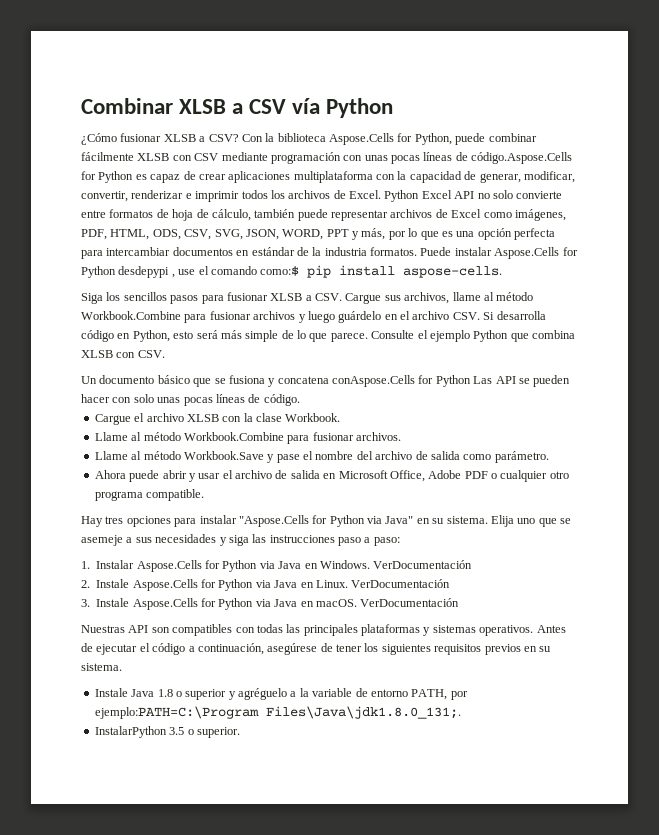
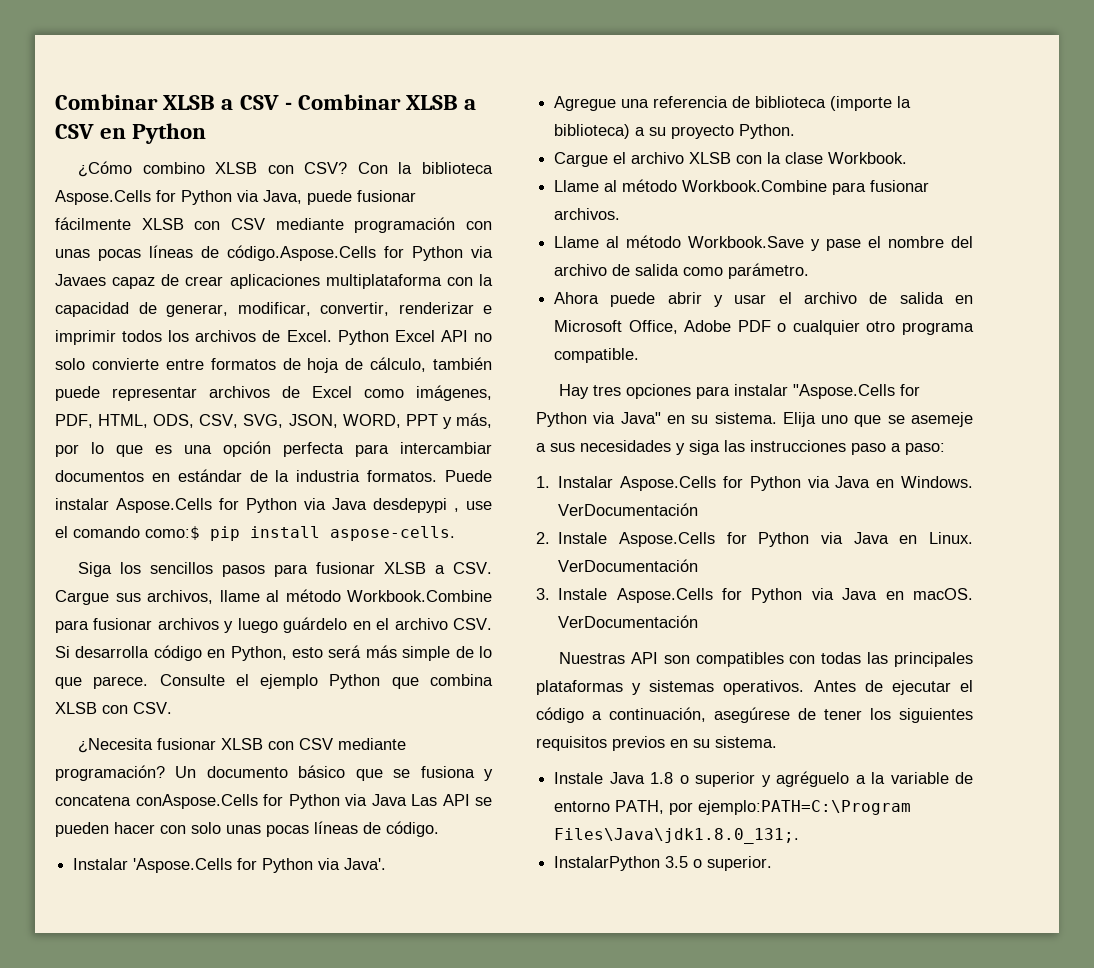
[81,98,321,114] Combinar XLSB a CSV vía -> [55,94,477,110] [55,124,127,139] Combinar XLSB a CSV - Combinar XLSB a CSV en
[120,133,206,142] fusionar XLSB a -> [142,162,294,174] combino XLSB con
[414,133,537,145] Python, puede combinar -> [181,190,416,205] Python via Java, puede fusionar
[135,174,147,180] es -> [471,246,493,258] [55,274,106,286] via Javaes
(116, 272) none -> [304,498,367,510] via Java
(165, 354) none -> [77,738,406,753] [55,765,165,781] ¿Necesita fusionar XLSB con CSV mediante programación?
(471, 381) none -> [345,794,407,806] via Java
(300, 400) none -> [73,858,387,873] [554,96,912,111] [554,124,796,139] // Instalar 'Aspose.Cells for Python via Java'. // Agregue una referencia de biblioteca (importe la biblioteca) a su proyecto Python.

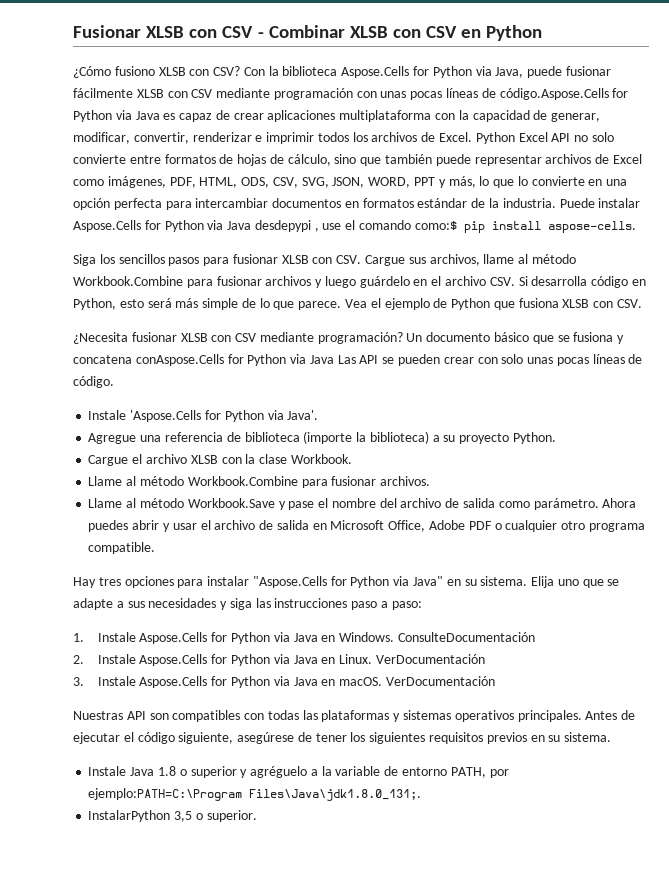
[55,94,234,110] Combinar XLSB a -> [73,25,218,38] Fusionar XLSB con
[464,99,477,110] a -> [392,29,421,38] con
[142,162,205,174] combino -> [114,66,155,76] fusiono
[55,274,106,286] Javaes -> [135,111,176,120] Java es
[307,358,340,373] hoja -> [237,154,267,166] hojas
(427, 364) none -> [334,154,382,166] sino que
[55,442,172,457] por lo que es -> [479,176,603,188] lo que lo convierte en
(170, 477) none -> [362,198,414,208] formatos
[296,470,438,482] industria formatos. -> [502,198,556,208] industria.
[434,565,445,574] a -> [312,257,333,264] con
[159,674,225,686] Consulte -> [345,299,368,308] Vea
(319, 681) none -> [433,298,448,308] de
[429,674,493,686] combina -> [518,298,559,308] fusiona
[114,822,155,834] hacer -> [443,357,474,364] crear
[73,858,129,870] Instalar -> [88,410,127,420] Instale
[554,292,656,307] // Ahora puede -> [602,498,637,508] [88,520,129,532] Ahora puedes
[911,412,974,427] asemeje -> [73,598,113,610] adapte
[558,476,614,488] Instalar -> [97,632,136,642] Instale
[558,503,699,516] VerDocumentación -> [397,632,535,642] ConsulteDocumentación
[894,652,973,667] principales -> (318, 715) none
[723,680,805,695] operativos. -> [454,710,582,722] operativos principales.
[592,707,706,722] a continuación, -> [178,732,234,744] siguiente,
[665,856,689,868] 3.5 -> [174,811,193,822] 3,5

